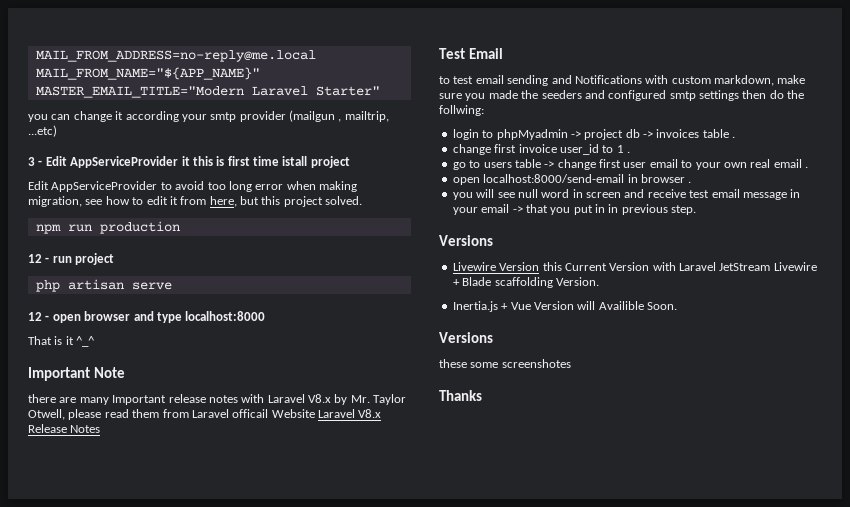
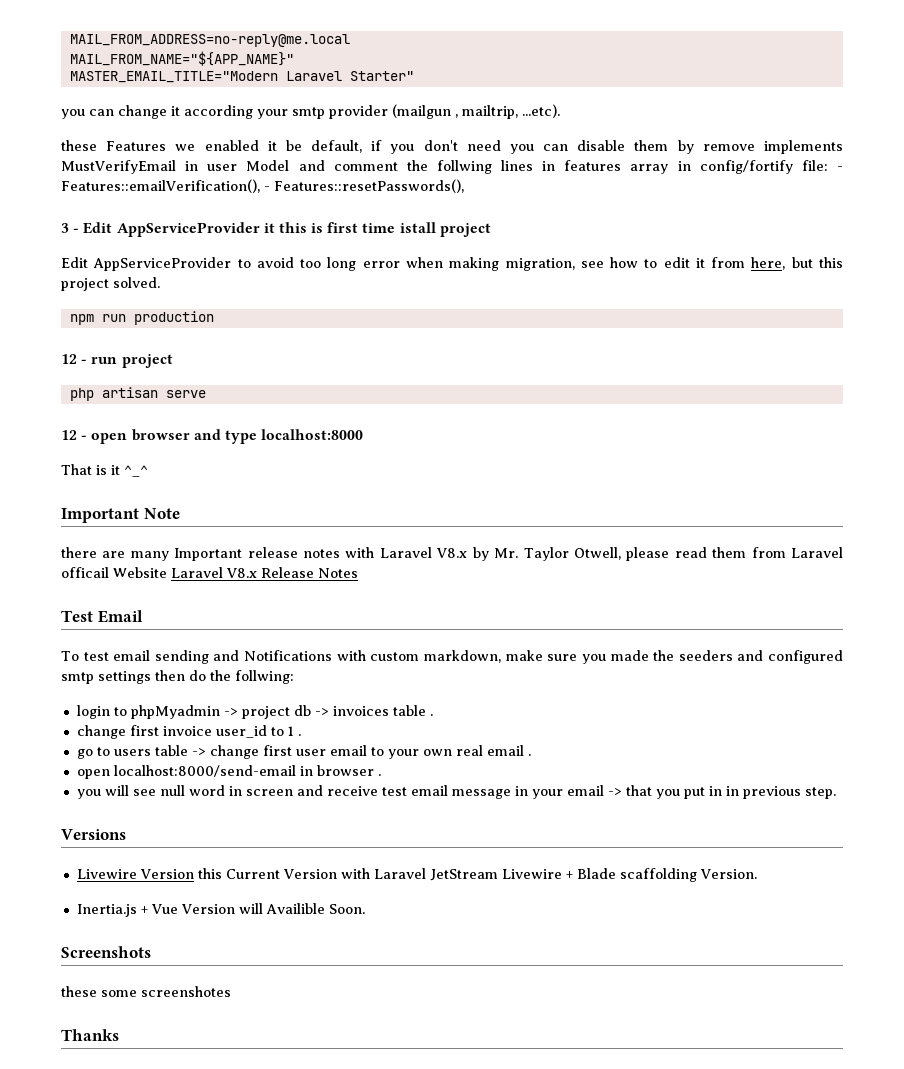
[28,125,57,137] ...etc) -> [522,104,560,118] [61,140,843,154] [61,160,843,174] [61,179,464,193] ...etc). // these Features we enabled it be default, if you don't need you can disable them by remove implements MustVerifyEmail in user Model and comment the follwing lines in features array in config/fortify file: - Features::emailVerification(), - Features::resetPasswords(),
[439,76,450,84] to -> [61,651,79,661] To
[439,332,493,343] Versions -> [61,946,151,958] Screenshots

